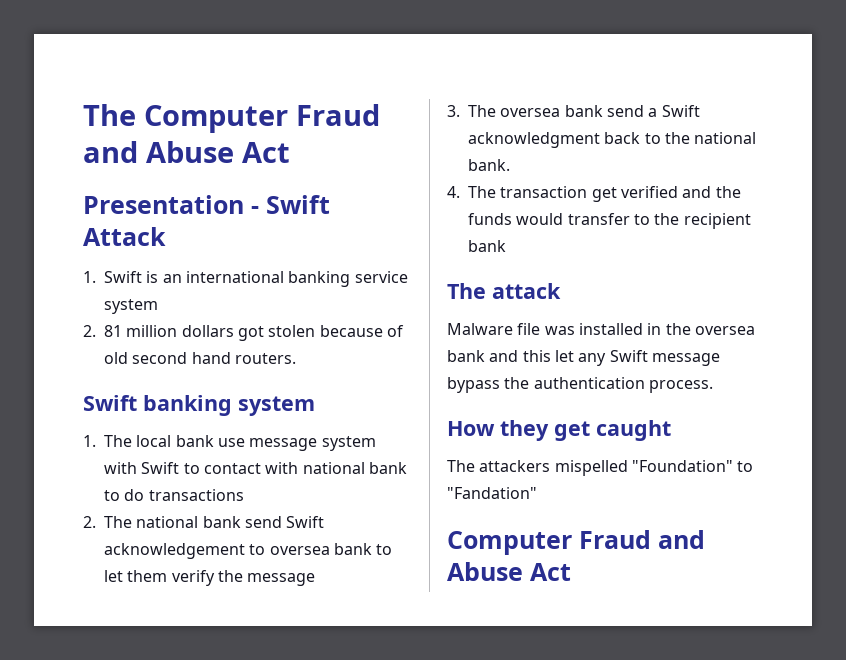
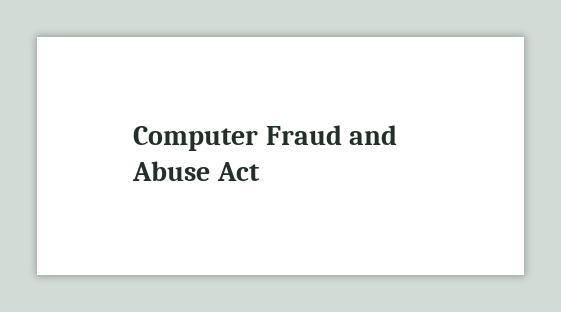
[83,104,380,133] [83,141,290,163] [83,195,330,214] [83,227,166,246] [83,271,408,287] [104,299,158,314] [83,325,404,341] [104,352,296,364] [83,395,315,416] [83,435,376,451] [104,462,407,474] [104,489,244,501] [83,516,325,528] [104,543,393,559] [104,570,316,586] [447,105,700,117] [468,132,757,148] [468,159,510,171] [447,186,741,202] [468,213,751,229] [468,240,506,252] [447,283,561,299] [447,323,755,335] [447,350,720,366] [447,377,713,393] [447,420,671,441] [447,460,754,476] [447,487,537,499] [447,530,705,555] [447,562,571,581] The Computer Fraud and Abuse Act // Presentation - Swift Attack // 1. Swift is an international banking service system // 2. 81 million dollars got stolen because of old second hand routers. // Swift banking system // 1. The local bank use message system with Swift to contact with national bank to do transactions // 2. The national bank send Swift acknowledgement to oversea bank to let them verify the message // 3. The oversea bank send a Swift acknowledgment back to the national bank. // 4. The transaction get verified and the funds would transfer to the recipient bank // The attack // Malware file was installed in the oversea bank and this let any Swift message bypass the authentication process. // How they get caught // The attackers mispelled "Foundation" to "Fandation" // Computer Fraud and Abuse Act -> [133,125,398,151] [132,161,260,181] Computer Fraud and Abuse Act

